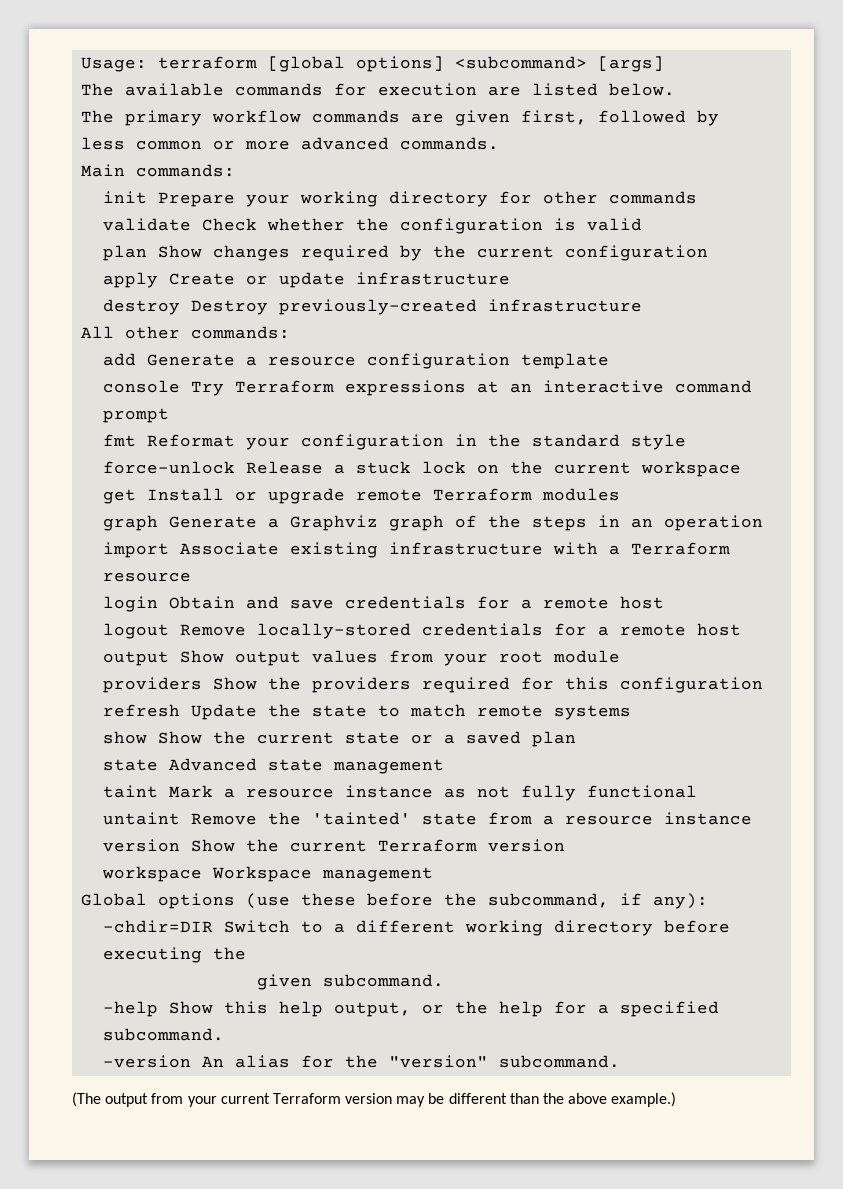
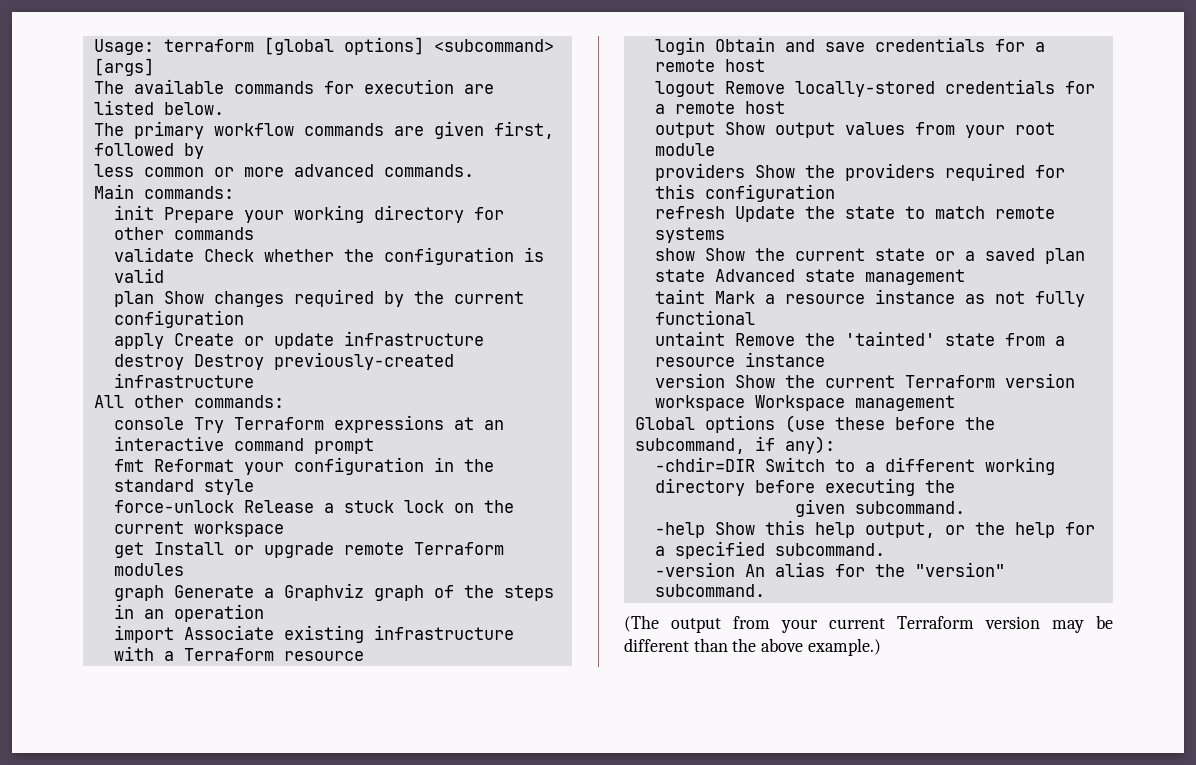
[103,353,610,369] // add Generate a resource configuration template -> (284, 401) none

